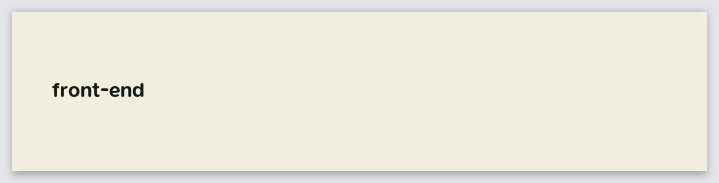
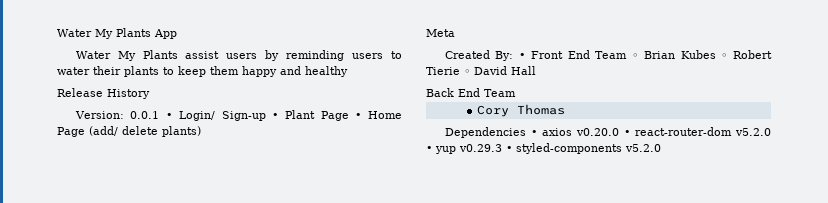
[52,82,145,98] front-end -> [57,28,177,39] [75,50,402,61] [57,66,348,77] [57,88,150,99] [74,110,402,121] [57,126,201,137] [426,29,455,37] [444,50,772,61] [426,66,536,75] [426,88,516,97] [476,104,565,117] [444,127,771,138] [426,143,661,154] Water My Plants App // Water My Plants assist users by reminding users to water their plants to keep them happy and healthy // Release History // Version: 0.0.1 • Login/ Sign-up • Plant Page • Home Page (add/ delete plants) // Meta // Created By: • Front End Team ◦ Brian Kubes ◦ Robert Tierie ◦ David Hall // Back End Team // Cory Thomas // Dependencies • axios v0.20.0 • react-router-dom v5.2.0 • yup v0.29.3 • styled-components v5.2.0

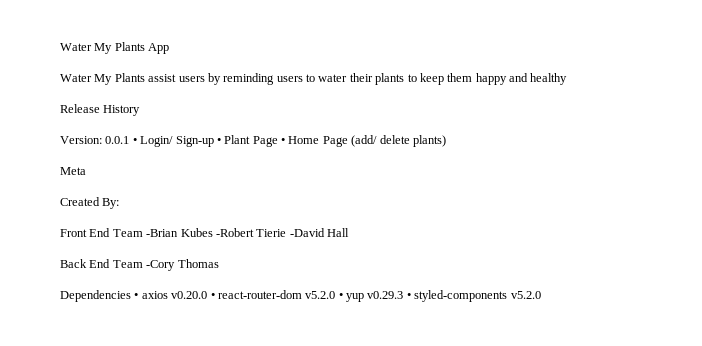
[519,53,526,59] • -> (120, 203) //
[632,50,772,59] [426,66,507,75] ◦ Brian Kubes ◦ Robert Tierie ◦ David -> [146,228,325,237] -Brian Kubes -Robert Tierie -David
[476,105,509,117] // Cory -> [146,260,176,271] -Cory

